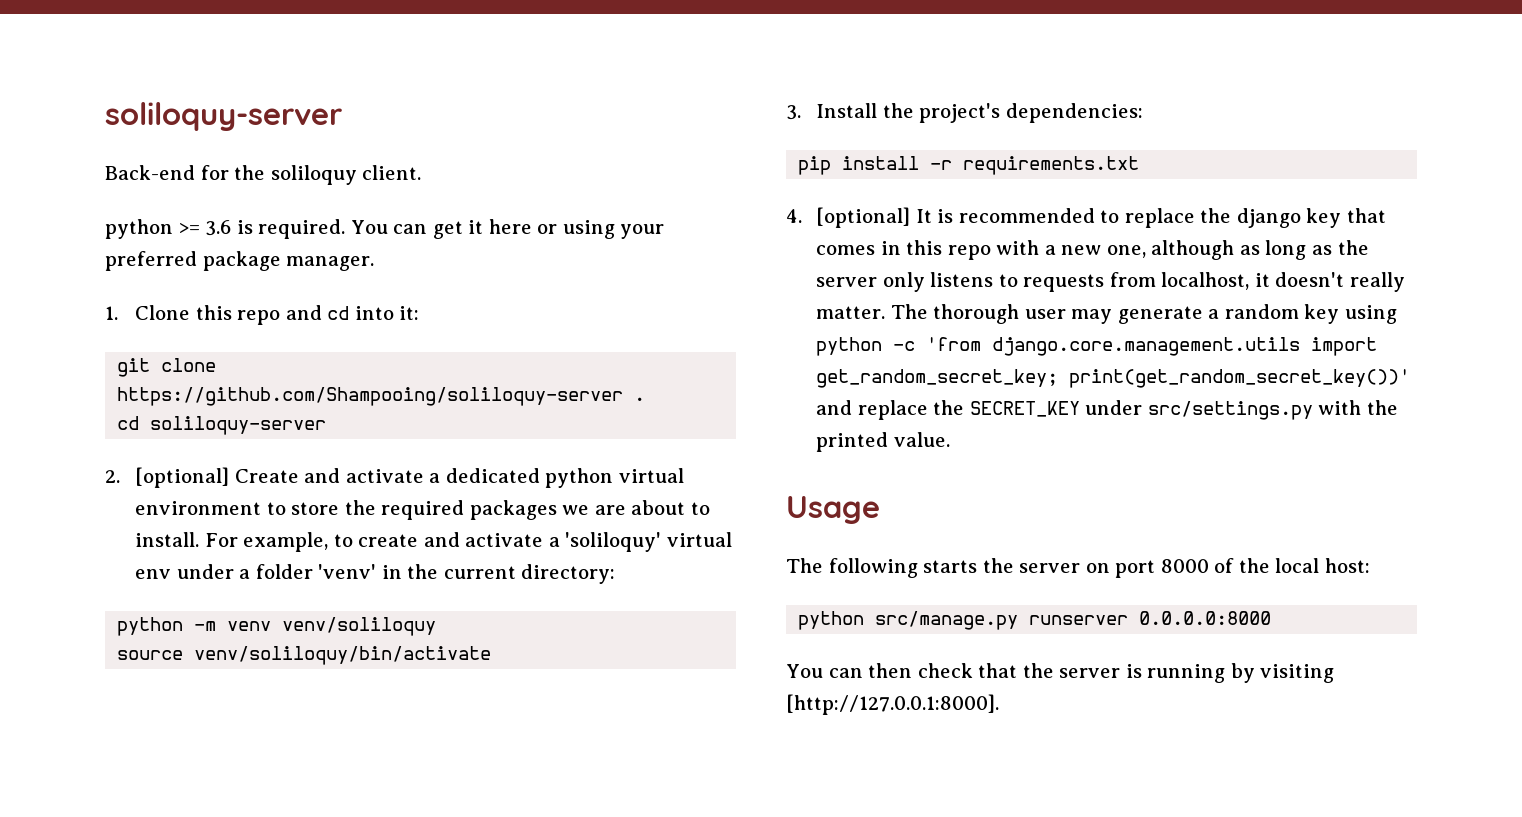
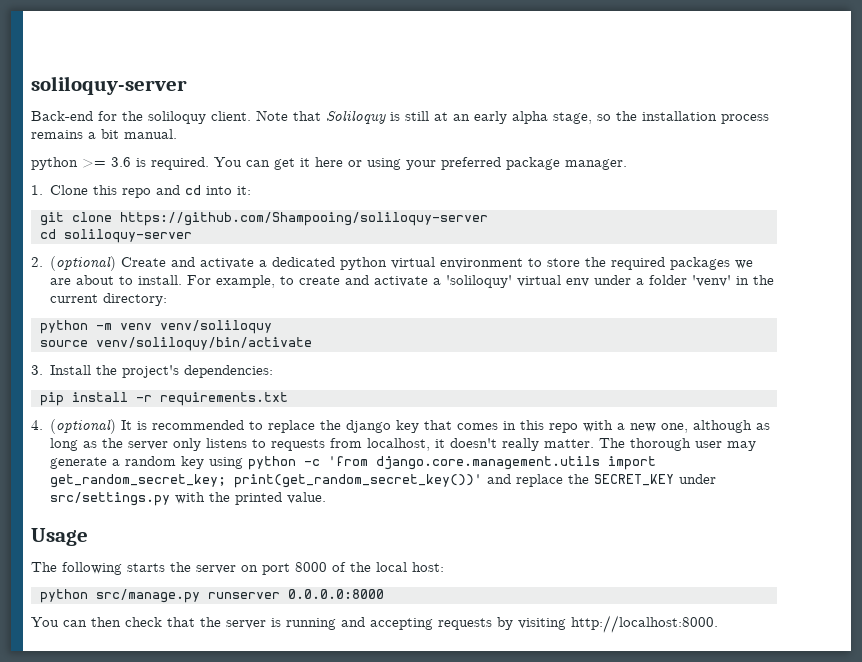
(422, 172) none -> [256,110,769,124] [31,129,177,139] Note that Soliloquy is still at an early alpha stage, so the installation process remains a bit manual.
[634,397,646,401] . -> (488, 219) none
[135,467,230,488] [optional] -> [50,256,117,271] (optional)
[816,207,911,228] [optional] -> [50,419,117,434] (optional)
(1226, 673) none -> [341,617,492,630] and accepting requests
[786,694,999,715] [http://127.0.0.1:8000]. -> [571,615,718,633] http://localhost:8000.

